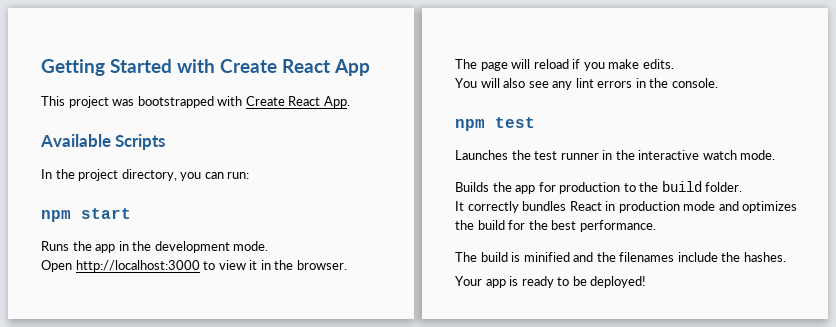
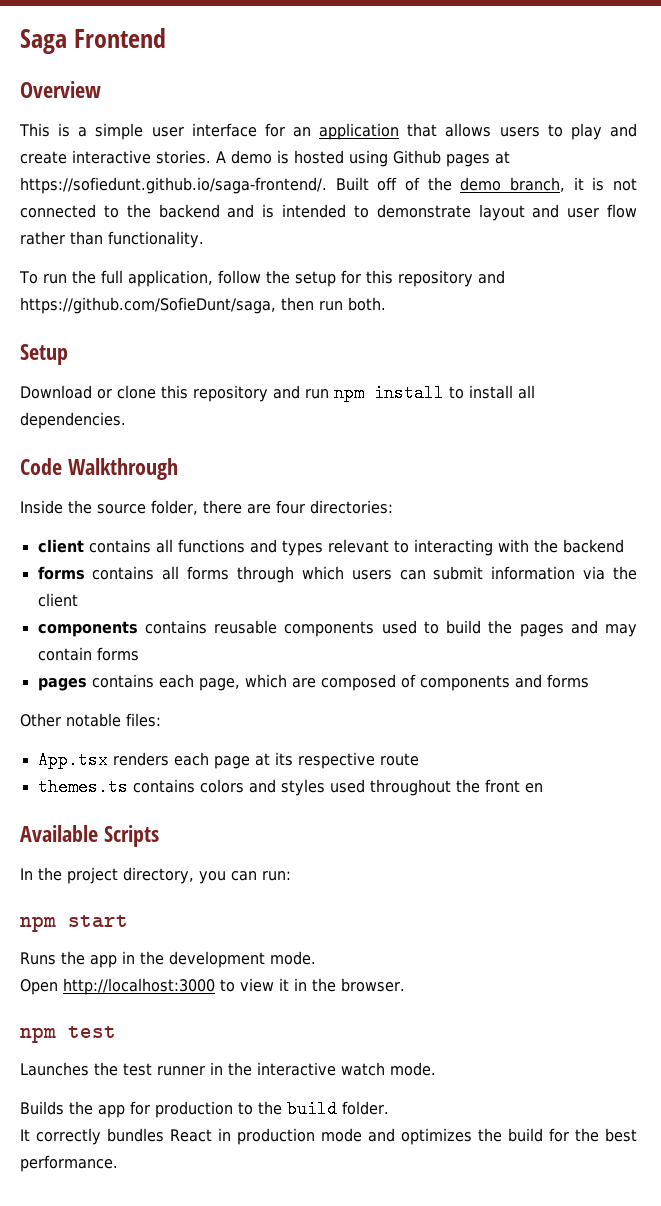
[41,59,370,76] [41,96,350,108] Getting Started with Create React App // This project was bootstrapped with Create React App. -> [20,28,166,54] [20,81,101,98] [19,123,637,140] [20,150,510,167] [20,177,637,194] [20,204,637,221] [20,231,204,248] [19,270,505,287] [20,297,386,314] [20,344,68,365] [20,384,535,402] [20,412,126,429] [20,458,178,480] [20,500,393,515] [37,539,624,556] [37,566,638,583] [37,593,78,607] [37,620,637,637] [37,647,139,661] [37,674,589,691] [20,713,161,727] [37,751,419,769] [37,778,543,796] Saga Frontend // Overview // This is a simple user interface for an application that allows users to play and create interactive stories. A demo is hosted using Github pages at https://sofiedunt.github.io/saga-frontend/. Built off of the demo branch, it is not connected to the backend and is intended to demonstrate layout and user flow rather than functionality. // To run the full application, follow the setup for this repository and https://github.com/SofieDunt/saga, then run both. // Setup // Download or clone this repository and run npm install to install all dependencies. // Code Walkthrough // Inside the source folder, there are four directories: // client contains all functions and types relevant to interacting with the backend // forms contains all forms through which users can submit information via the client // components contains reusable components used to build the pages and may contain forms // pages contains each page, which are composed of components and forms // Other notable files: // App.tsx renders each page at its respective route // themes.ts contains colors and styles used throughout the front en
[455,59,674,71] [455,78,718,90] // The page will reload if you make edits. // You will also see any lint errors in the console. -> (405, 985) none
[455,252,786,262] [455,276,647,288] // The build is minified and the filenames include the hashes. // Your app is ready to be deployed! -> (118, 1163) none

